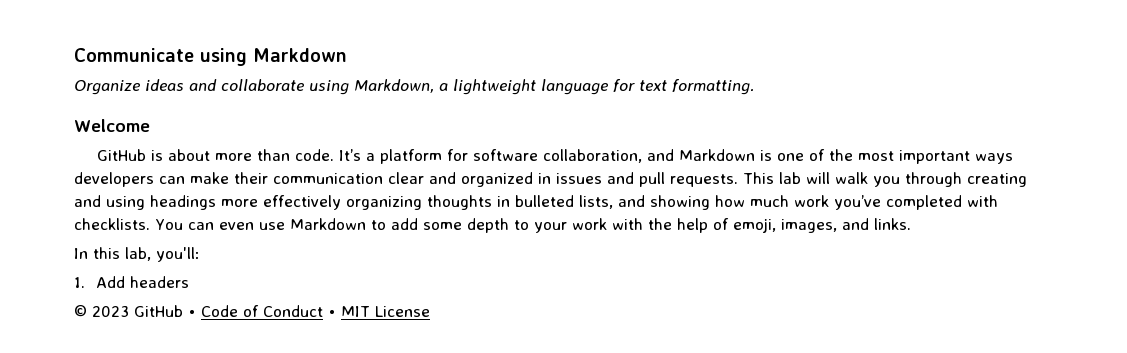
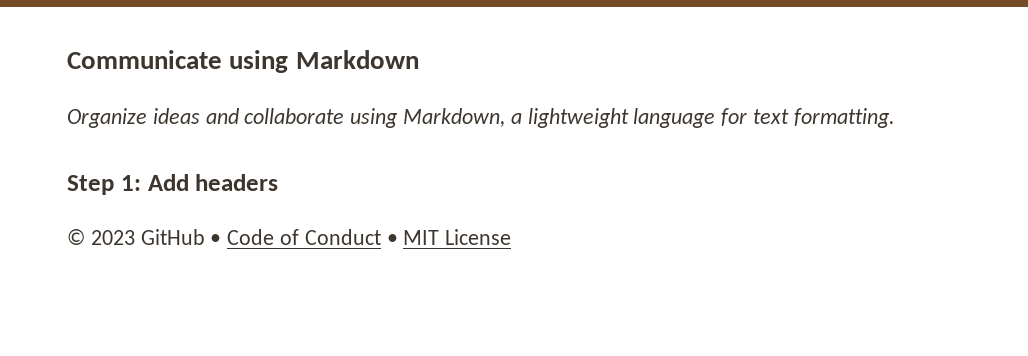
[74,119,150,132] [96,149,1013,164] [74,172,1027,187] [74,195,998,210] [74,218,911,233] [74,247,200,262] [74,277,85,288] Welcome // GitHub is about more than code. It’s a platform for software collaboration, and Markdown is one of the most important ways developers can make their communication clear and organized in issues and pull requests. This lab will walk you through creating and using headings more effectively organizing thoughts in bulleted lists, and showing how much work you’ve completed with checklists. You can even use Markdown to add some depth to your work with the help of emoji, images, and links. // In this lab, you'll: // 1. -> [67,175,141,195] Step 1:

